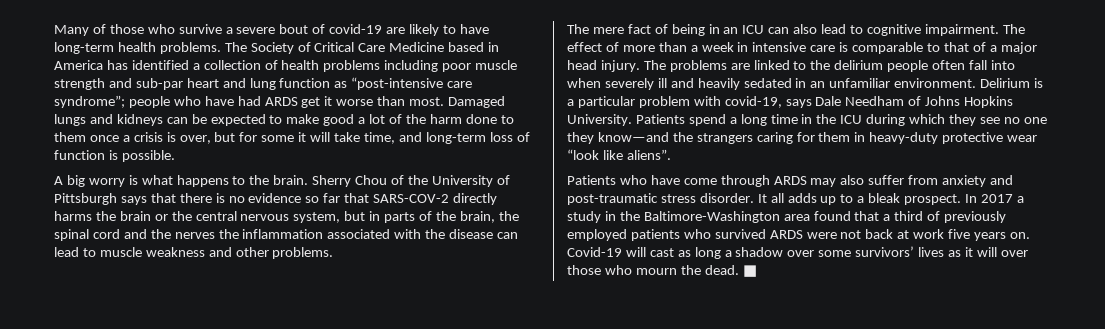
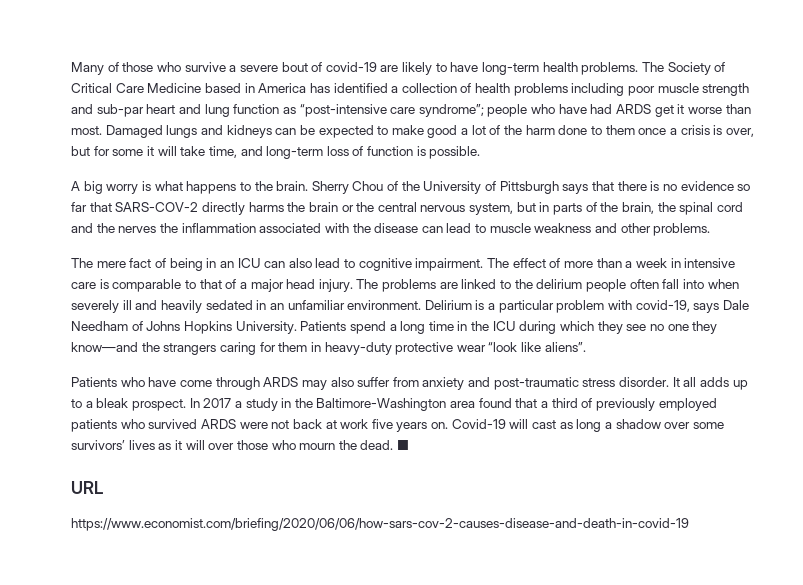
(757, 271) none -> [71,481,103,494] [71,518,689,531] // URL // https://www.economist.com/briefing/2020/06/06/how-sars-cov-2-causes-disease-and-death-in-covid-19

